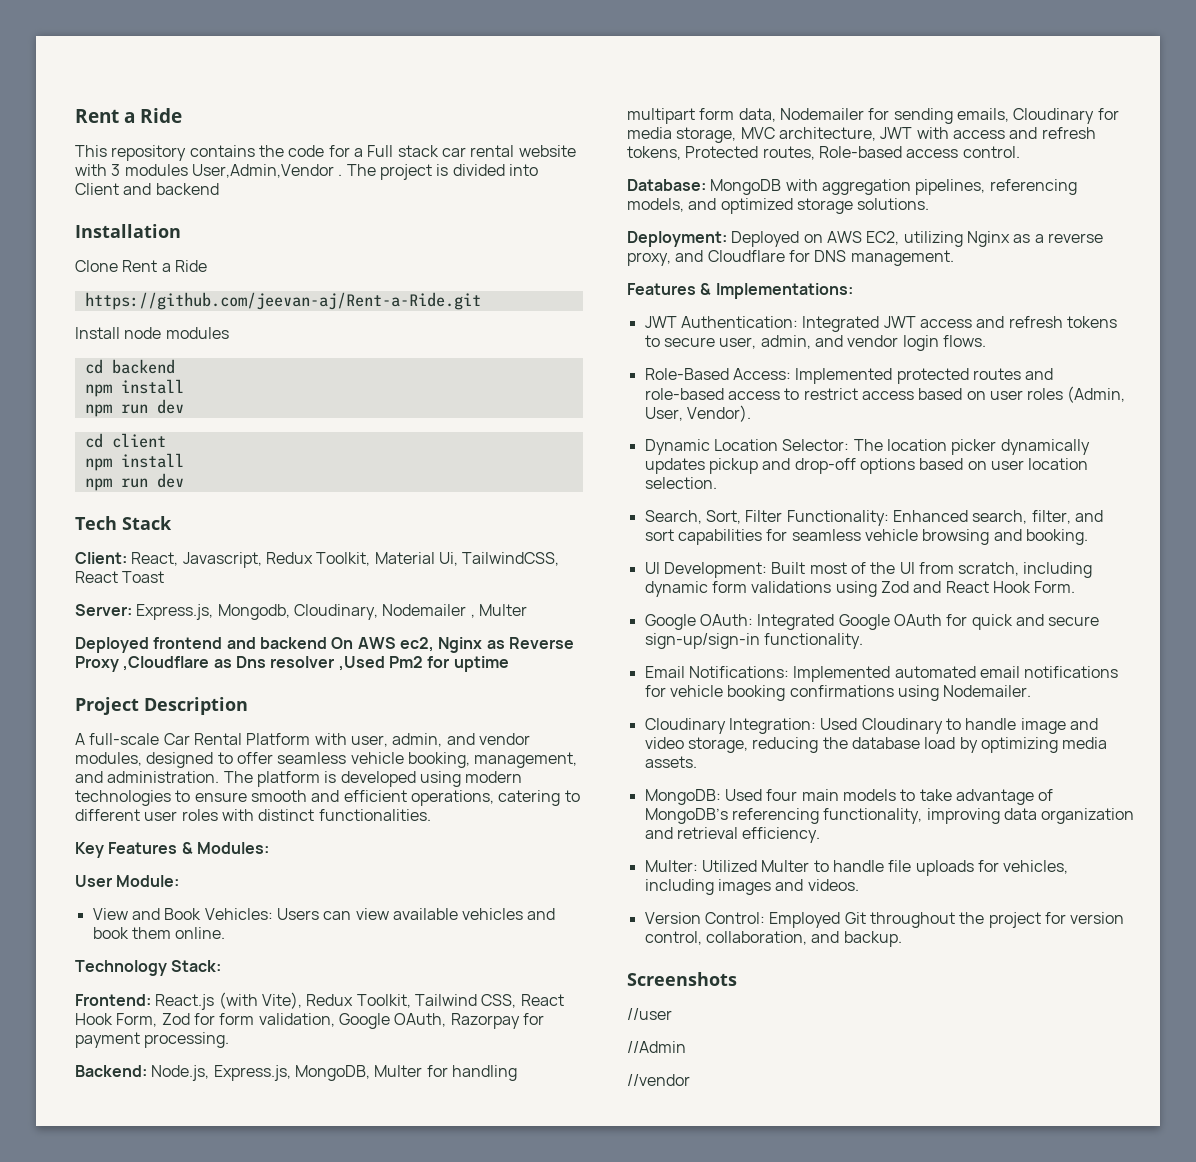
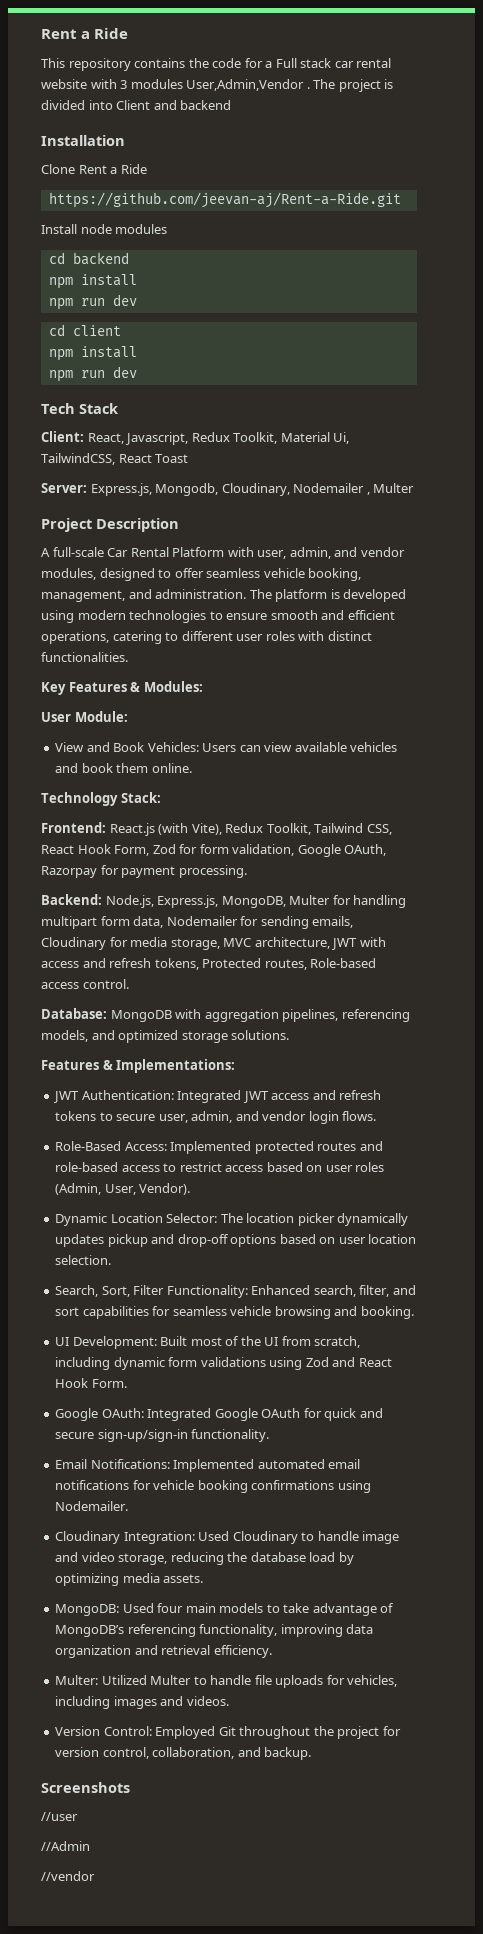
[75,637,574,653] [75,656,509,672] // Deployed frontend and backend On AWS ec2, Nginx as Reverse Proxy ,Cloudflare as Dns resolver ,Used Pm2 for uptime -> (415, 488) none
[627,231,1103,247] [627,250,954,266] // Deployment: Deployed on AWS EC2, utilizing Nginx as a reverse proxy, and Cloudflare for DNS management. -> (290, 1035) none

